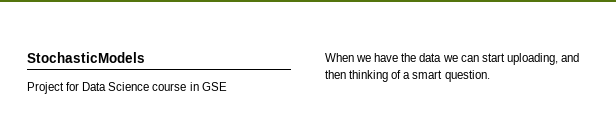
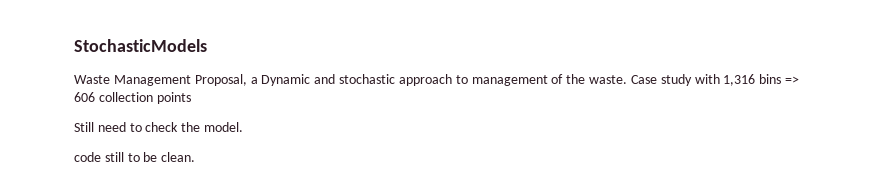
[27,82,227,94] [325,53,579,65] [325,70,490,82] Project for Data Science course in GSE // When we have the data we can start uploading, and then thinking of a smart question. -> [74,74,800,86] [74,92,191,104] [74,122,243,132] [74,152,196,162] Waste Management Proposal, a Dynamic and stochastic approach to management of the waste. Case study with 1,316 bins => 606 collection points // Still need to check the model. // code still to be clean.

